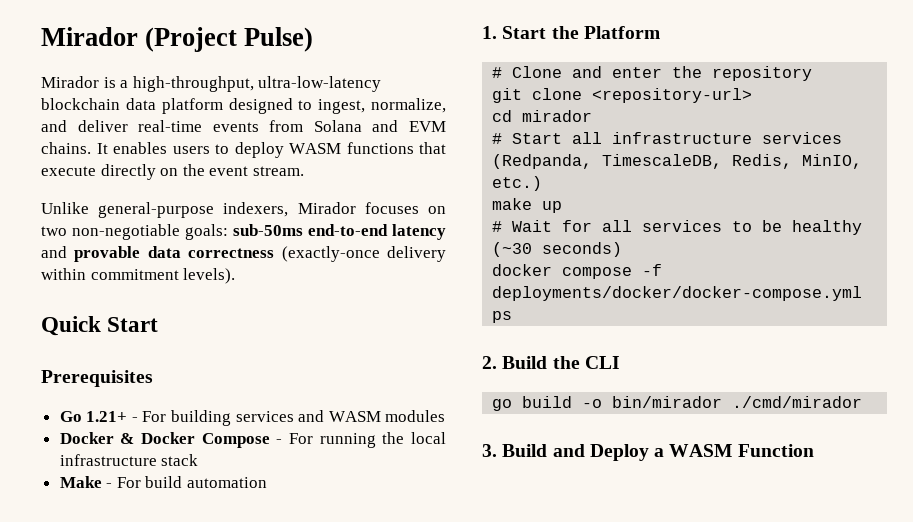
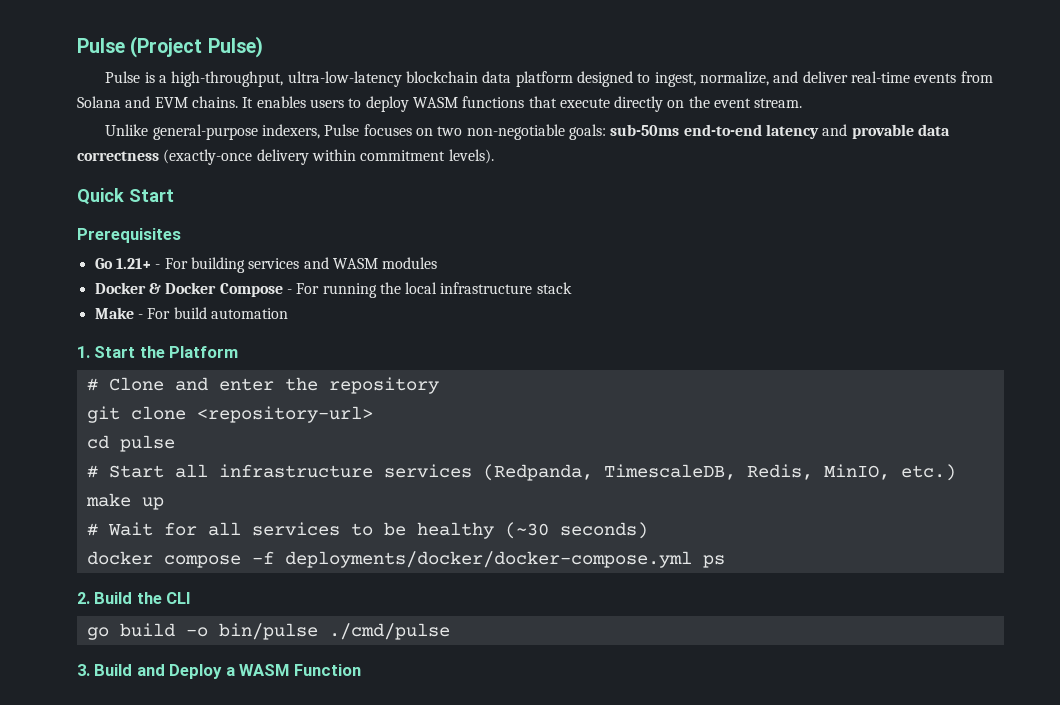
[41,27,138,46] Mirador -> [77,38,125,53] Pulse
[41,76,99,88] Mirador -> [105,71,141,83] Pulse
[297,202,356,214] Mirador -> [324,124,360,136] Pulse
[522,110,593,122] mirador -> [119,435,175,452] pulse
[612,396,863,408] bin/mirador ./cmd/mirador -> [218,623,450,640] bin/pulse ./cmd/pulse

